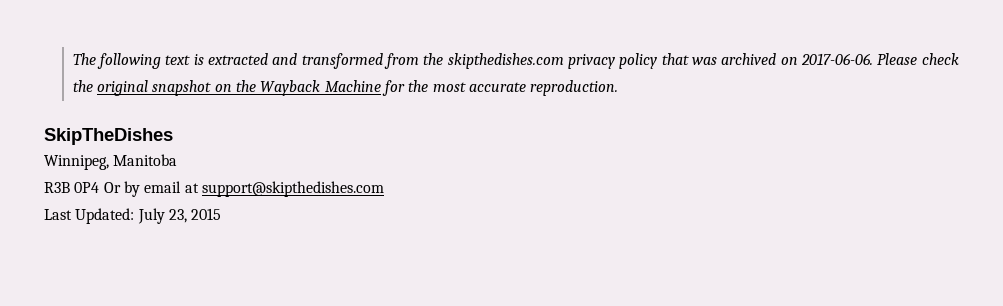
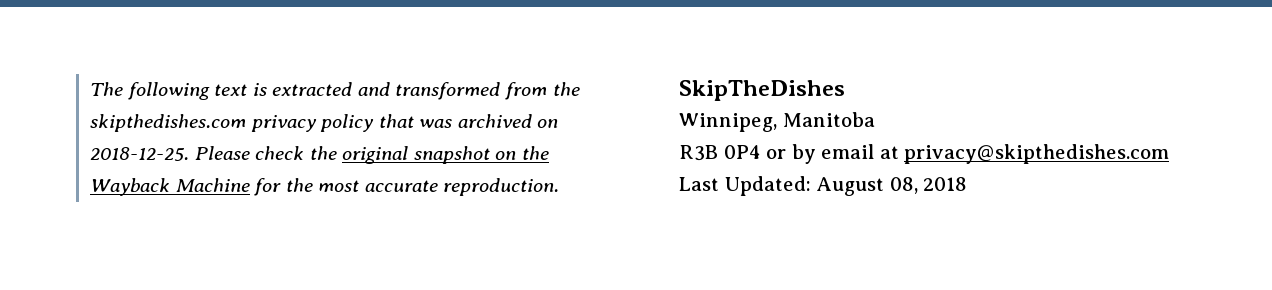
[800,53,873,65] 2017-06-06. -> [90,147,190,161] 2018-12-25.
[103,182,121,193] Or -> [766,149,787,159] or
[201,181,384,197] support@skipthedishes.com -> [904,144,1170,164] privacy@skipthedishes.com
[137,208,222,224] July 23, 2015 -> [816,177,968,196] August 08, 2018

